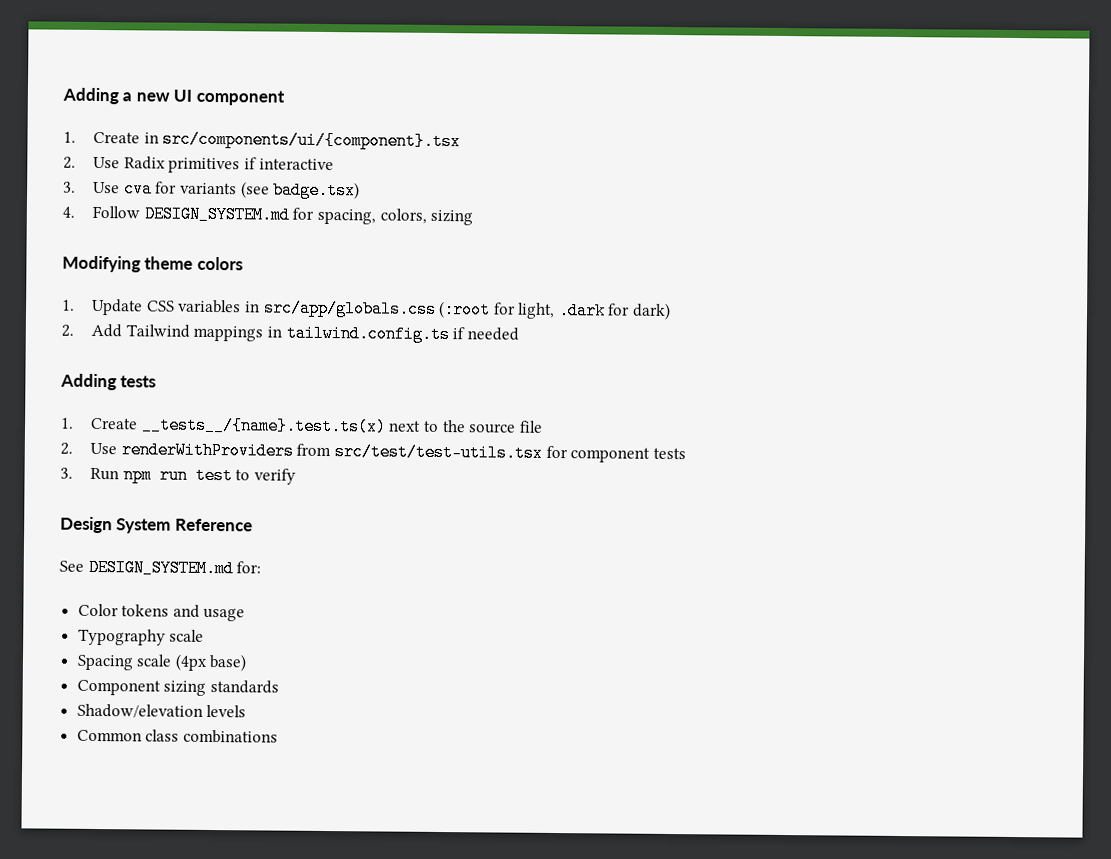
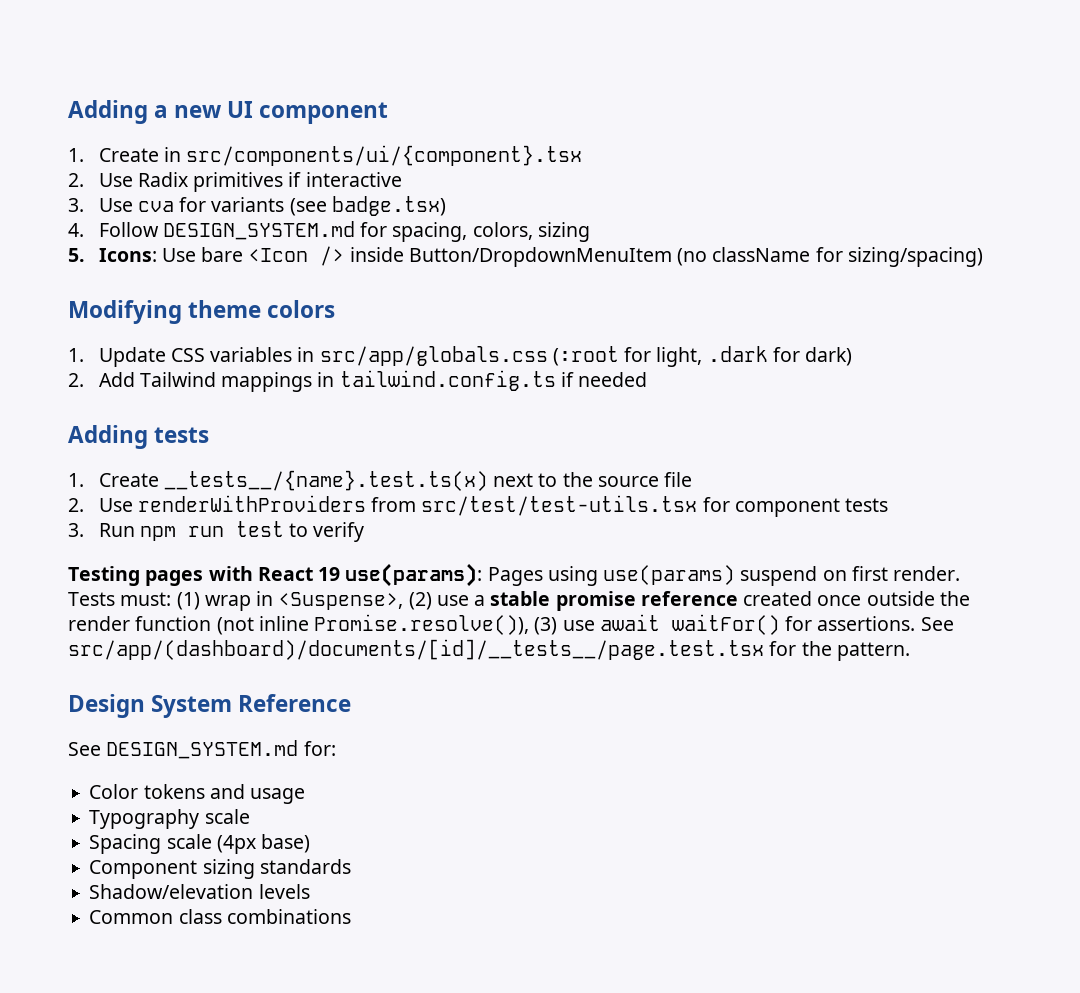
(474, 217) none -> [68,246,983,267] // 5. Icons: Use bare <Icon /> inside Button/DropdownMenuItem (no className for sizing/spacing)
(296, 476) none -> [68,563,961,587] [68,591,970,611] [68,614,954,635] [68,639,910,661] // Testing pages with React 19 use(params): Pages using use(params) suspend on first render. Tests must: (1) wrap in <Suspense>, (2) use a stable promise reference created once outside the render function (not inline Promise.resolve()), (3) use await waitFor() for assertions. See src/app/(dashboard)/documents/[id]/__tests__/page.test.tsx for the pattern.

